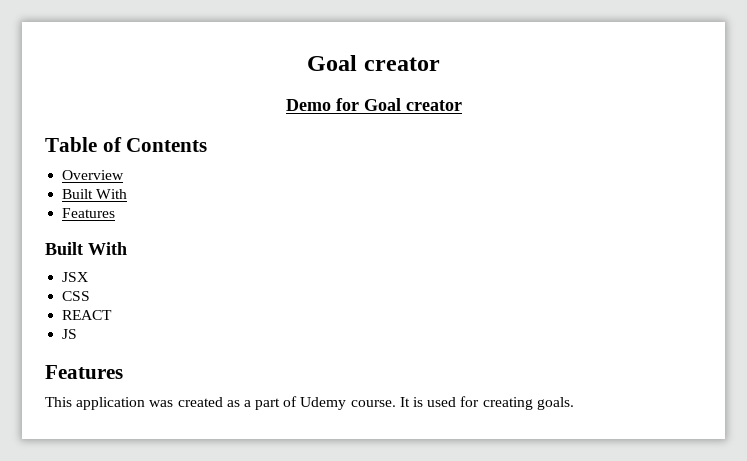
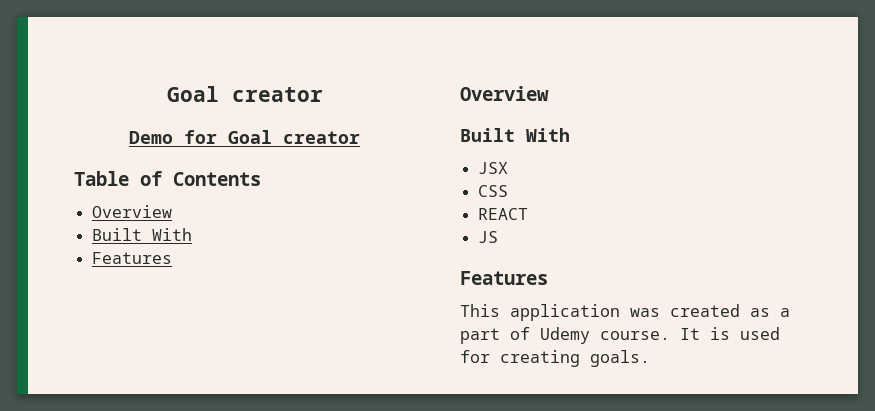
(116, 213) none -> [460,86,549,101] // Overview

